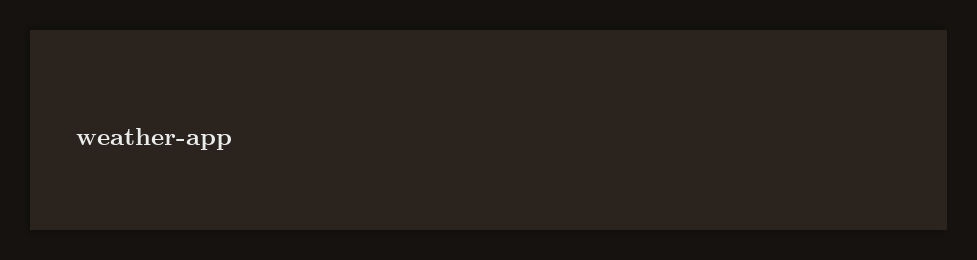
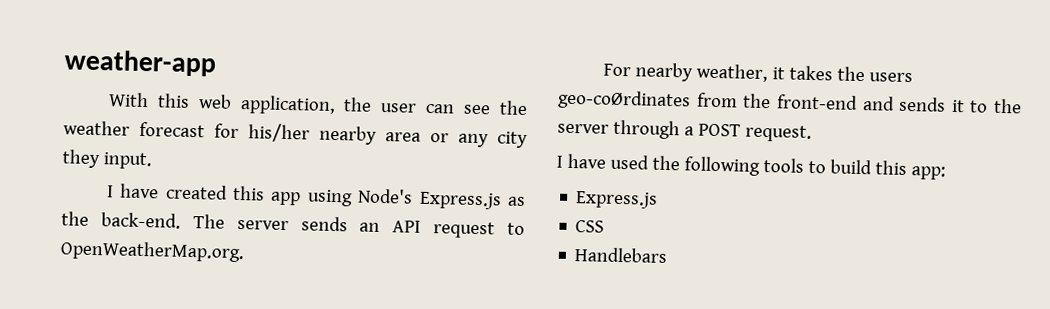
(232, 139) none -> [107,92,528,116] [63,120,528,149] [62,149,152,170] [106,183,526,210] [61,211,525,239] [60,240,245,263] [602,62,913,83] [557,89,1022,114] [557,119,812,142] [556,153,946,180] [575,191,659,209] [575,220,605,233] [574,247,669,264] // With this web application, the user can see the weather forecast for his/her nearby area or any city they input. // I have created this app using Node's Express.js as the back-end. The server sends an API request to OpenWeatherMap.org. // For nearby weather, it takes the users geo-coØrdinates from the front-end and sends it to the server through a POST request. // I have used the following tools to build this app: // Express.js // CSS // Handlebars

